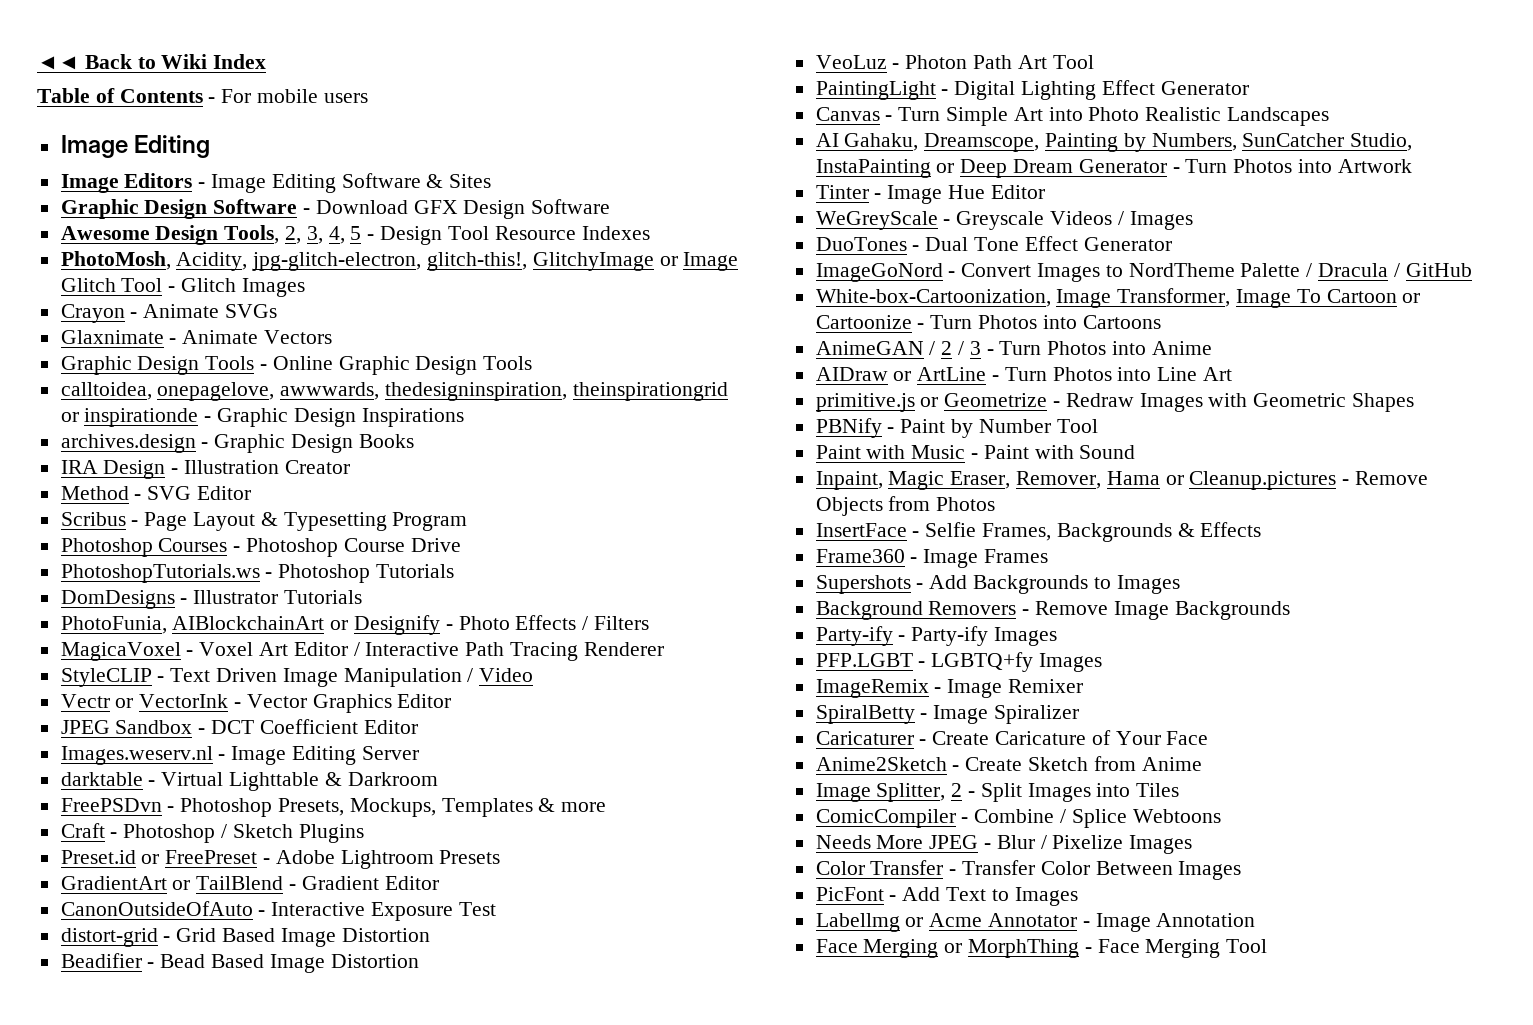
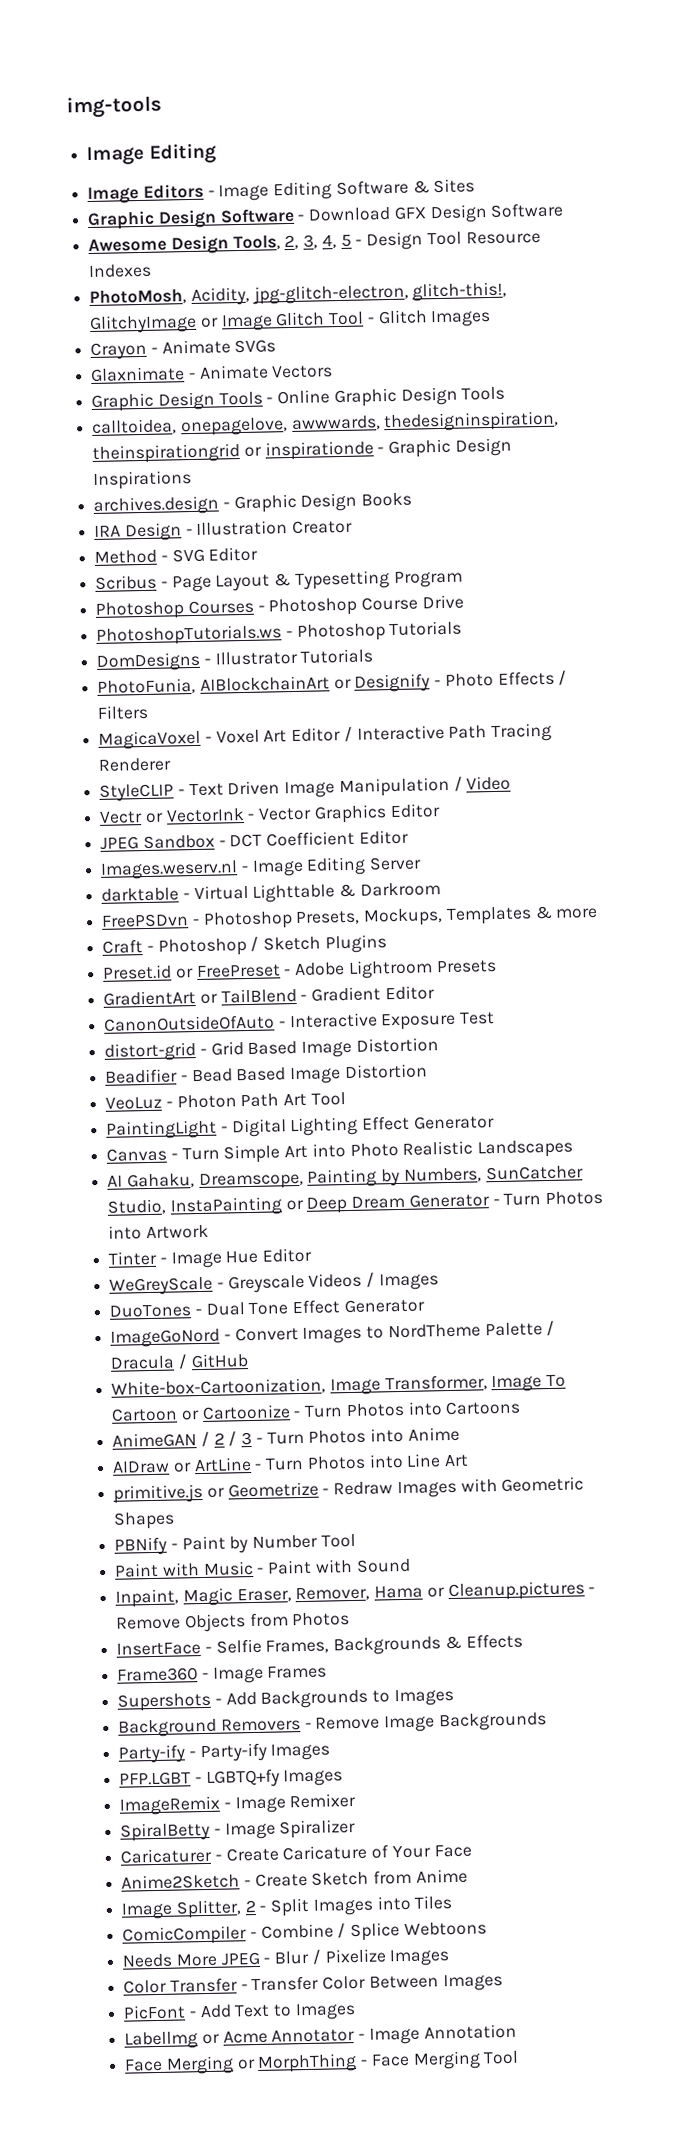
[37,54,267,70] [37,88,368,103] ◄◄ Back to Wiki Index // Table of Contents - For mobile users -> [66,95,162,119] img-tools

